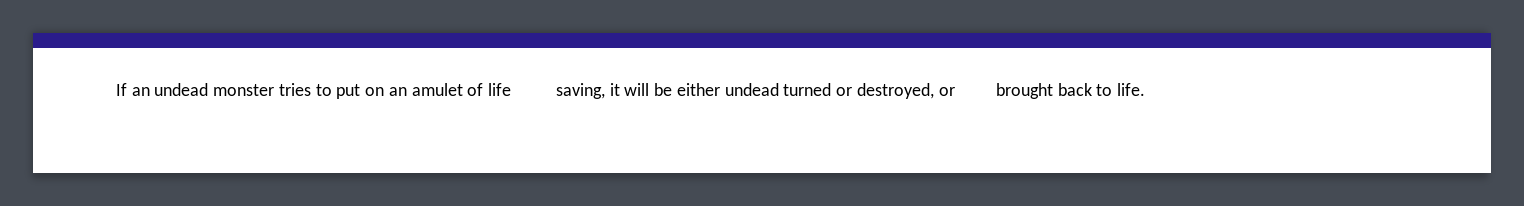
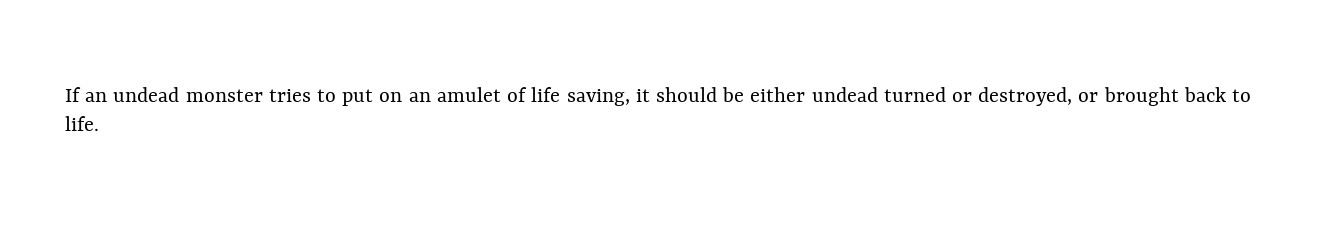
[624,83,650,96] will -> [655,87,717,102] should

